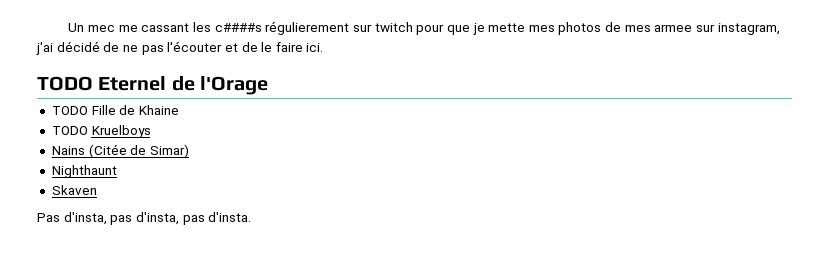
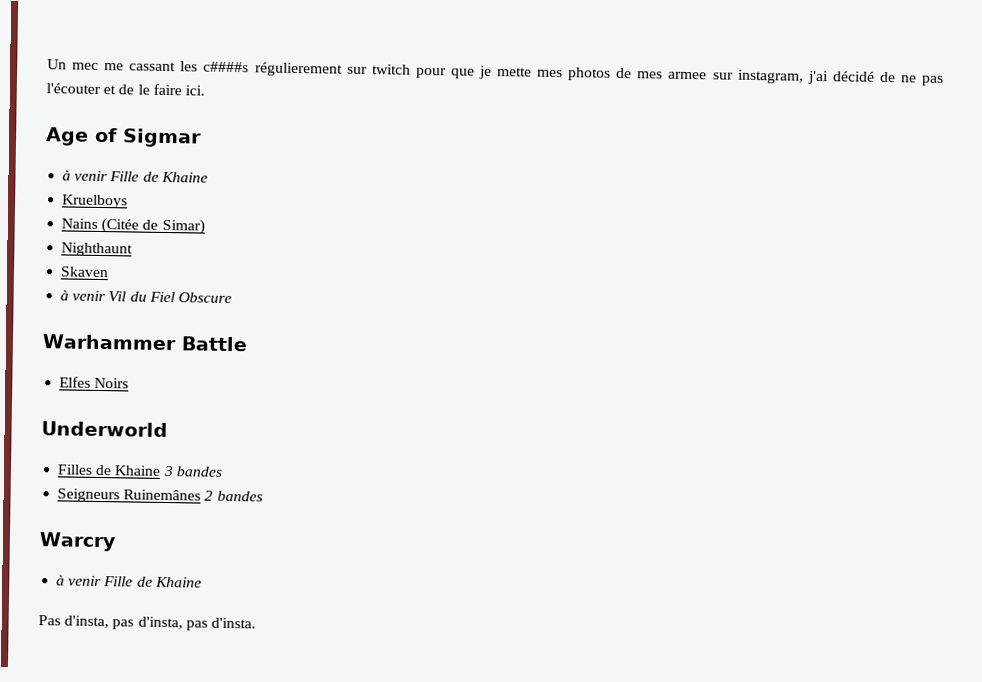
[37,76,269,95] [51,105,179,115] [51,126,88,135] TODO Eternel de l'Orage // TODO Fille de Khaine // TODO -> [45,127,202,148] [62,170,208,183] Age of Sigmar // à venir Fille de Khaine //
(97, 190) none -> [60,290,232,304] [42,334,248,352] [59,376,130,389] [41,421,168,438] [57,464,223,477] [57,488,263,503] [39,532,117,552] [56,575,202,588] // à venir Vil du Fiel Obscure // Warhammer Battle // Elfes Noirs // Underworld // Filles de Khaine 3 bandes // Seigneurs Ruinemânes 2 bandes // Warcry // à venir Fille de Khaine

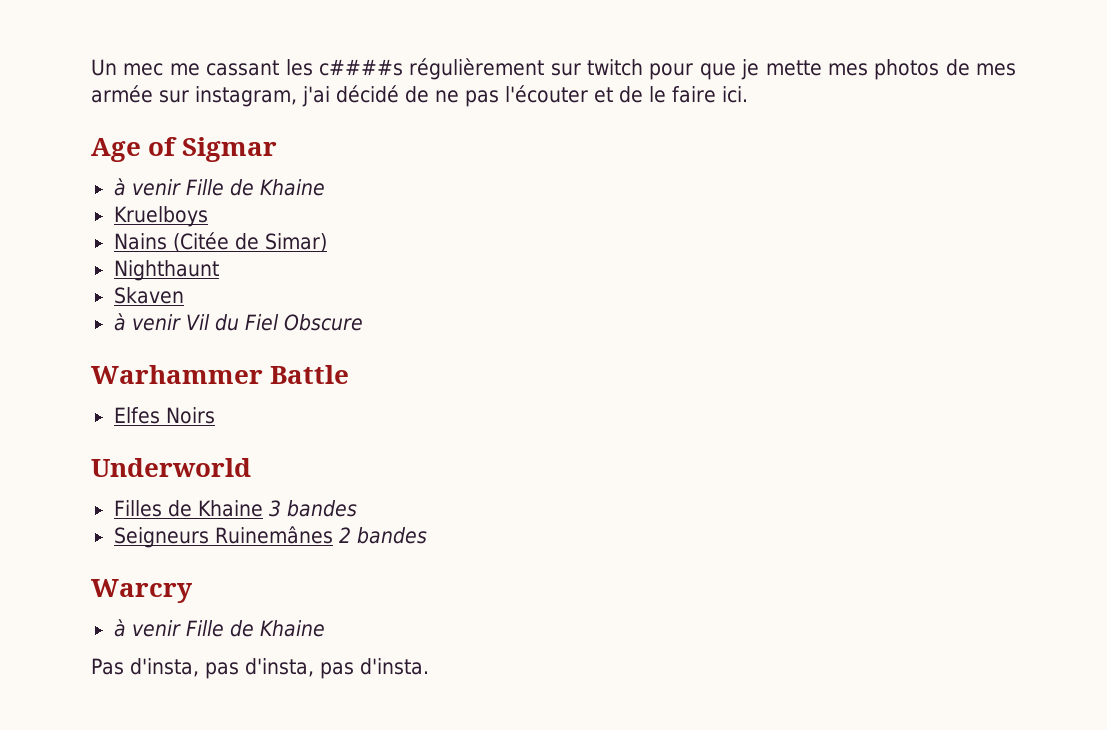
[254,62,343,77] régulierement -> [409,58,545,80] régulièrement
[668,71,708,80] armee -> [91,85,153,103] armée

